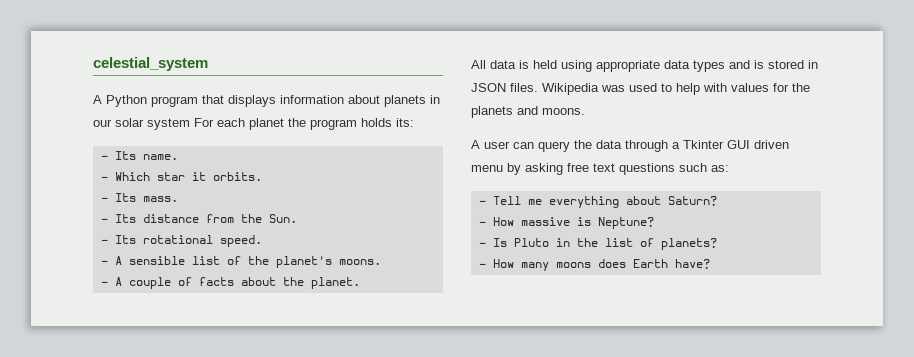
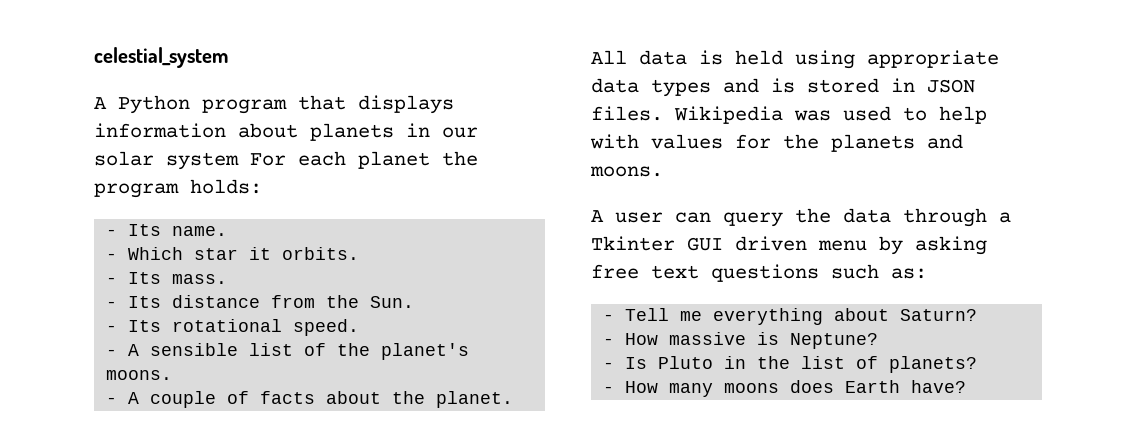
[361,118,414,127] holds its: -> [190,179,262,194] holds:

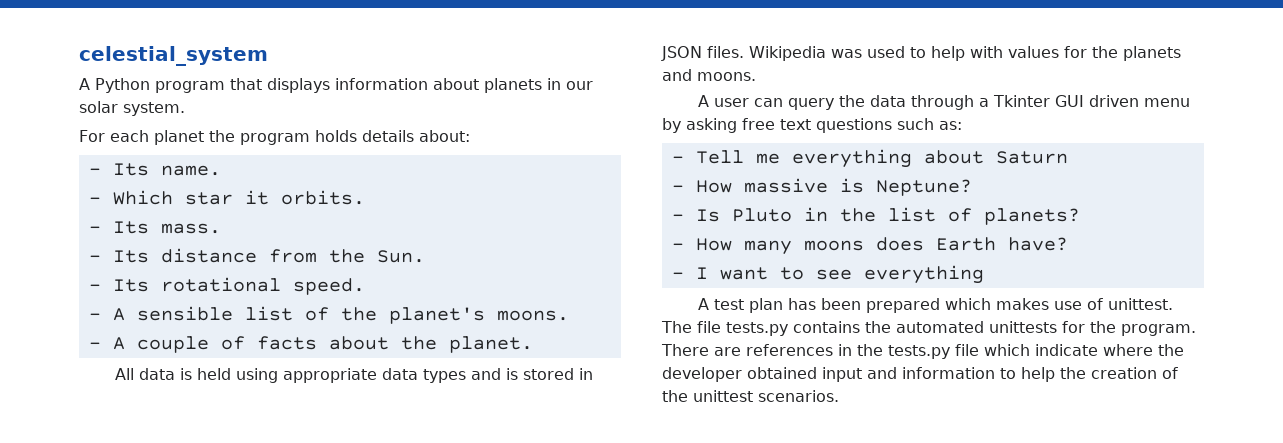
[166,152,239,170] system -> [123,102,185,116] system. //
[190,179,262,194] holds: -> [315,130,470,142] holds details about:
[900,309,978,321] Saturn? -> [995,151,1068,164] Saturn
(967, 386) none -> [671,265,984,284] [698,298,1174,313] [661,321,1196,336] [661,344,1184,359] [662,367,1178,382] [662,390,839,402] // - I want to see everything // A test plan has been prepared which makes use of unittest. The file tests.py contains the automated unittests for the program. There are references in the tests.py file which indicate where the developer obtained input and information to help the creation of the unittest scenarios.

